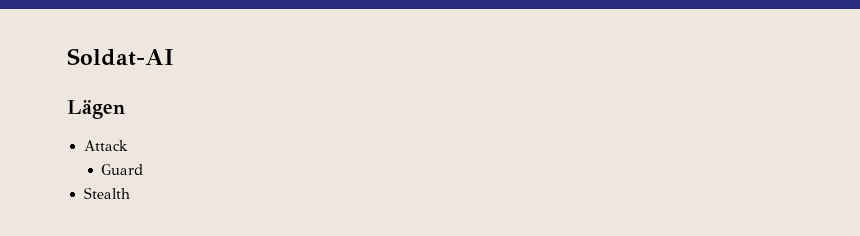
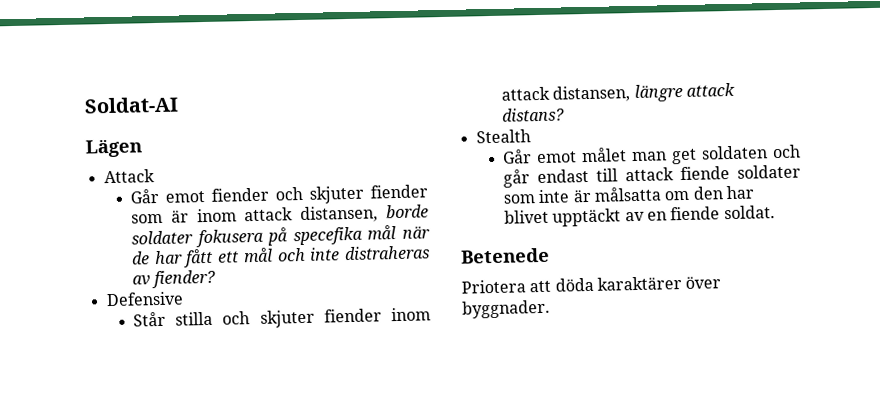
[101,164,144,175] [83,187,130,199] Guard // Stealth -> [130,184,428,204] [131,204,429,224] [131,225,431,248] [131,245,431,268] [132,269,217,289] [105,291,184,307] [133,307,431,328] [501,82,735,103] [502,107,566,122] [475,129,531,144] [502,144,801,165] [503,164,801,188] [503,185,754,204] [504,205,775,227] [461,247,550,264] [461,276,722,294] [462,299,550,319] Går emot fiender och skjuter fiender som är inom attack distansen, borde soldater fokusera på specefika mål när de har fått ett mål och inte distraheras av fiender? // Defensive // Står stilla och skjuter fiender inom attack distansen, längre attack distans? // Stealth // Går emot målet man get soldaten och går endast till attack fiende soldater som inte är målsatta om den har blivet upptäckt av en fiende soldat. // Betenede // Priotera att döda karaktärer över byggnader.

